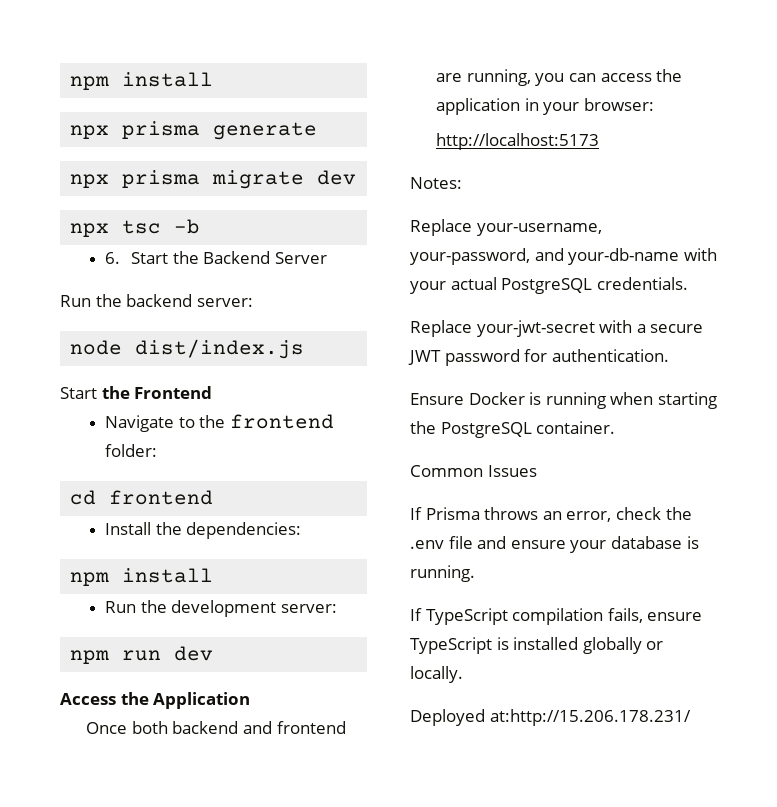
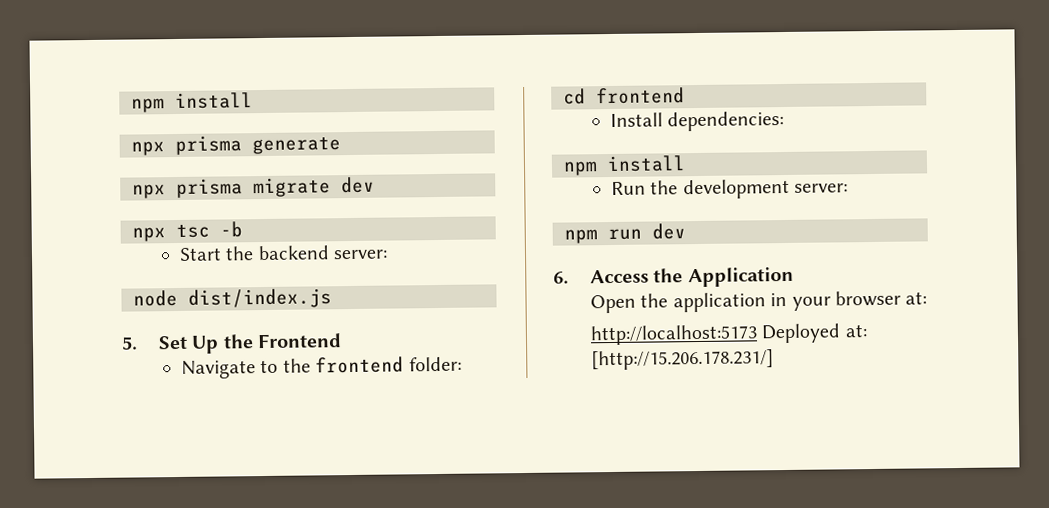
[104,251,327,264] [60,294,122,307] 6. Start the Backend Server // Run the -> [178,246,255,261] Start the
[60,387,97,399] Start -> [121,335,220,354] 5. Set Up
[155,522,182,535] the -> (663, 120) none
(214, 653) none -> [553,271,569,284] 6.
[86,721,346,734] [436,69,652,86] Once both backend and frontend are running, you can access -> [589,294,636,314] Open
[583,98,654,111] browser: -> [834,290,928,307] browser at:
[410,177,462,189] [410,219,602,236] [410,248,717,265] [410,277,688,294] [410,320,704,337] [408,349,669,366] [410,392,717,409] [410,421,616,438] [410,465,537,477] [410,507,692,522] [410,536,699,553] [410,565,475,582] [410,608,703,625] [410,637,664,654] [410,666,463,683] [410,709,691,726] // Notes: // Replace your-username, your-password, and your-db-name with your actual PostgreSQL credentials. // Replace your-jwt-secret with a secure JWT password for authentication. // Ensure Docker is running when starting the PostgreSQL container. // Common Issues // If Prisma throws an error, check the .env file and ensure your database is running. // If TypeScript compilation fails, ensure TypeScript is installed globally or locally. // Deployed at:http://15.206.178.231/ -> [761,323,867,344] [590,349,774,371] Deployed at: [http://15.206.178.231/]

